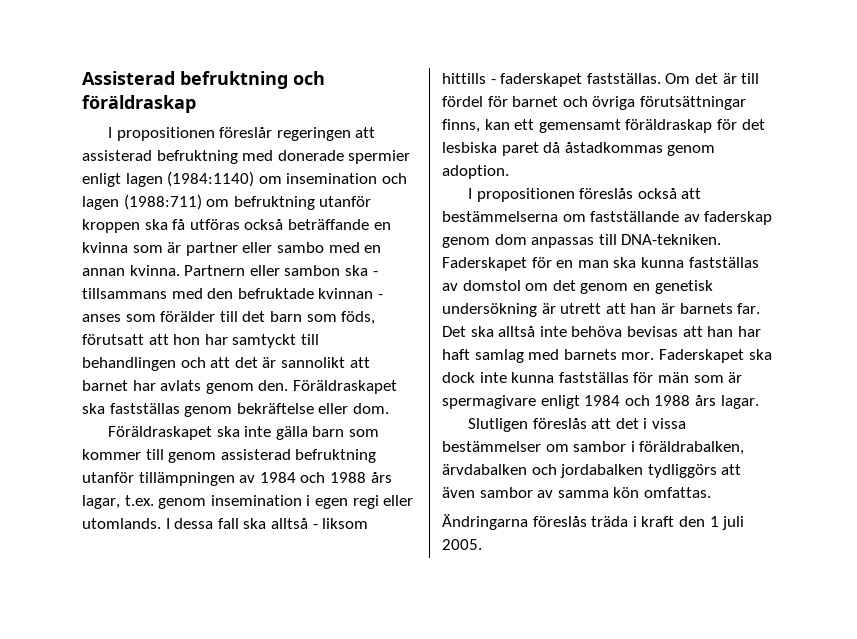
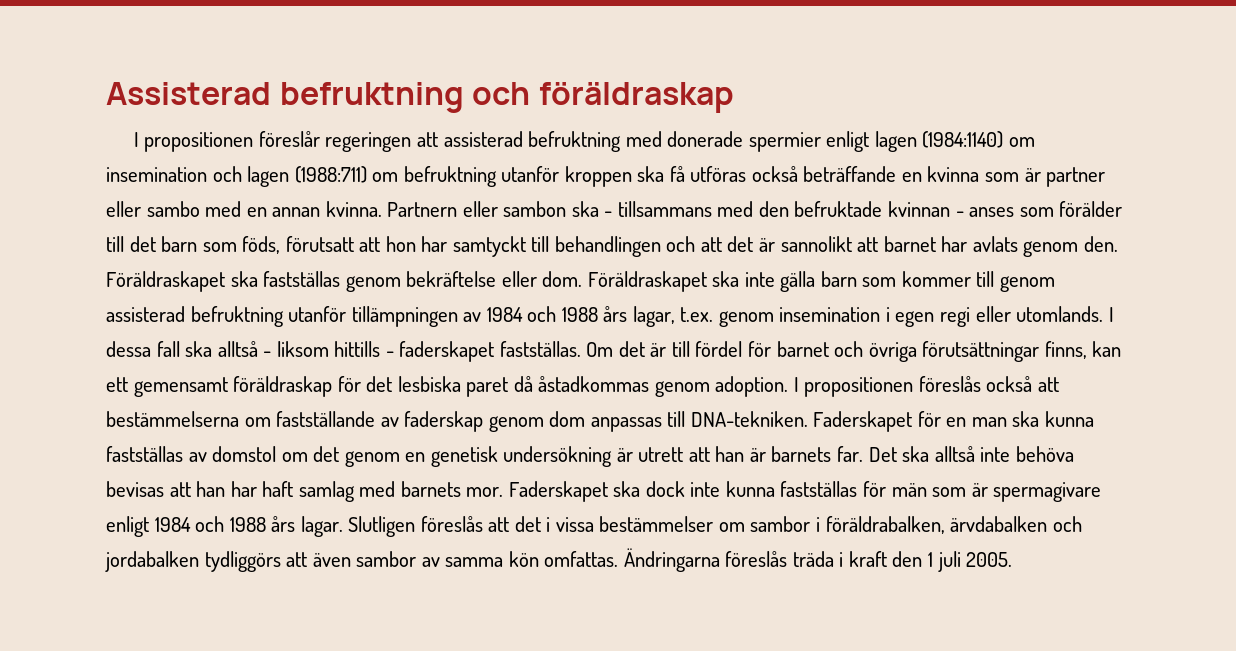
(389, 408) // -> (583, 279) none
(509, 172) // -> (789, 386) none
(759, 402) // -> (343, 526) none
(711, 492) // -> (619, 559) none

